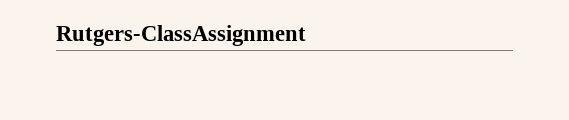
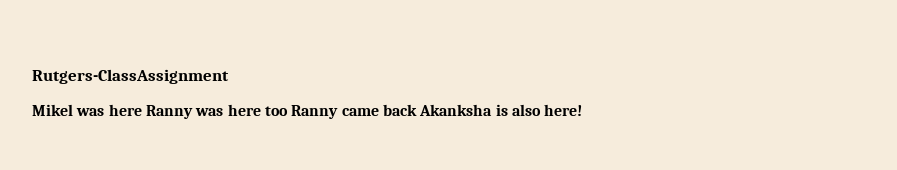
(306, 35) none -> [32,104,583,119] // Mikel was here Ranny was here too Ranny came back Akanksha is also here!

